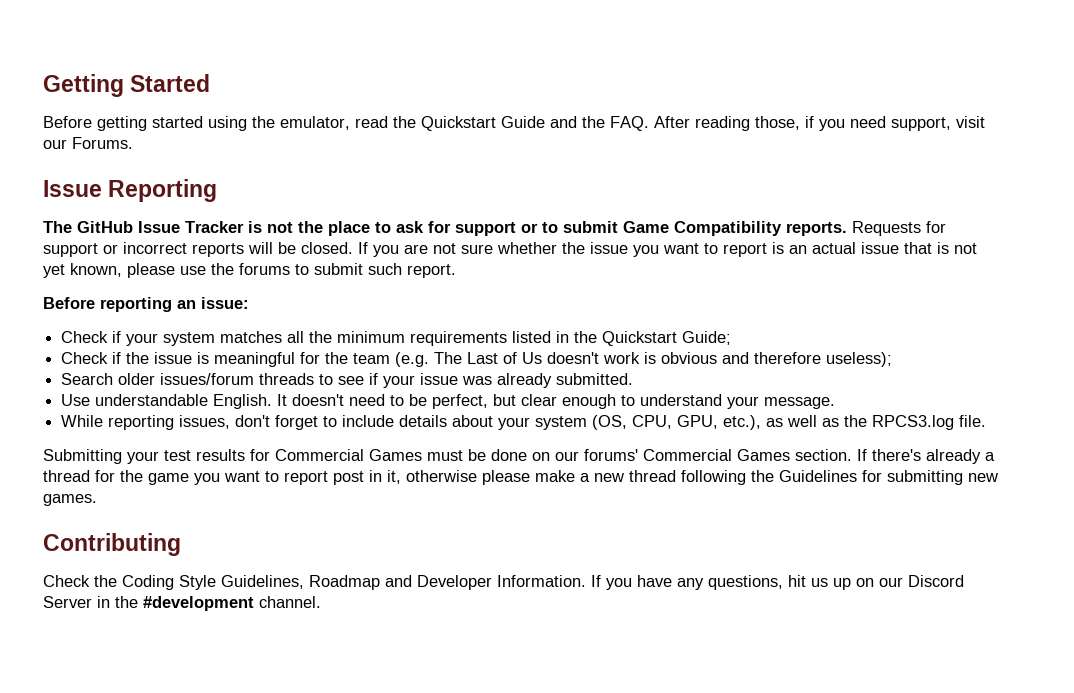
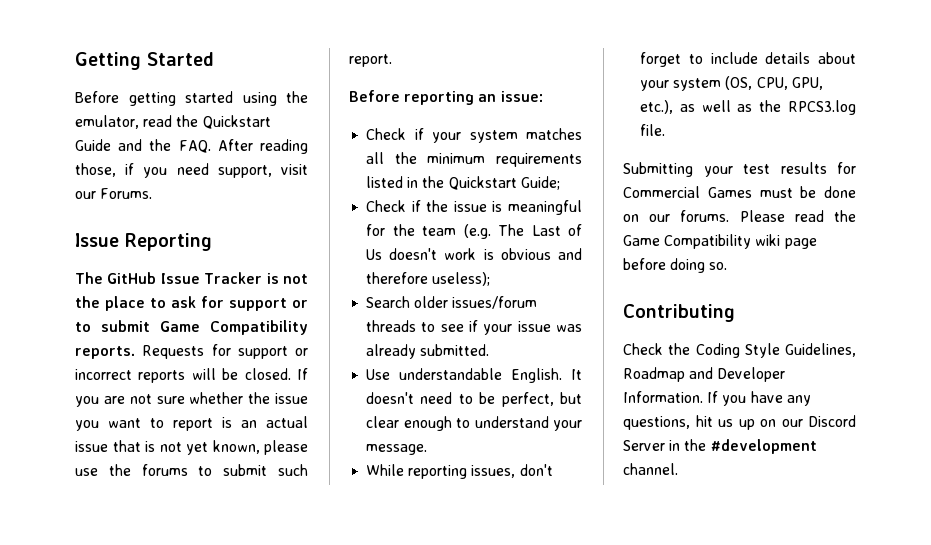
[584,449,995,464] [43,470,998,485] [43,494,97,506] forums' Commercial Games section. If there's already a thread for the game you want to report post in it, otherwise please make a new thread following the Guidelines for submitting new games. -> [680,210,856,222] [623,234,817,249] [623,258,728,273] forums. Please read the Game Compatibility wiki page before doing so.

